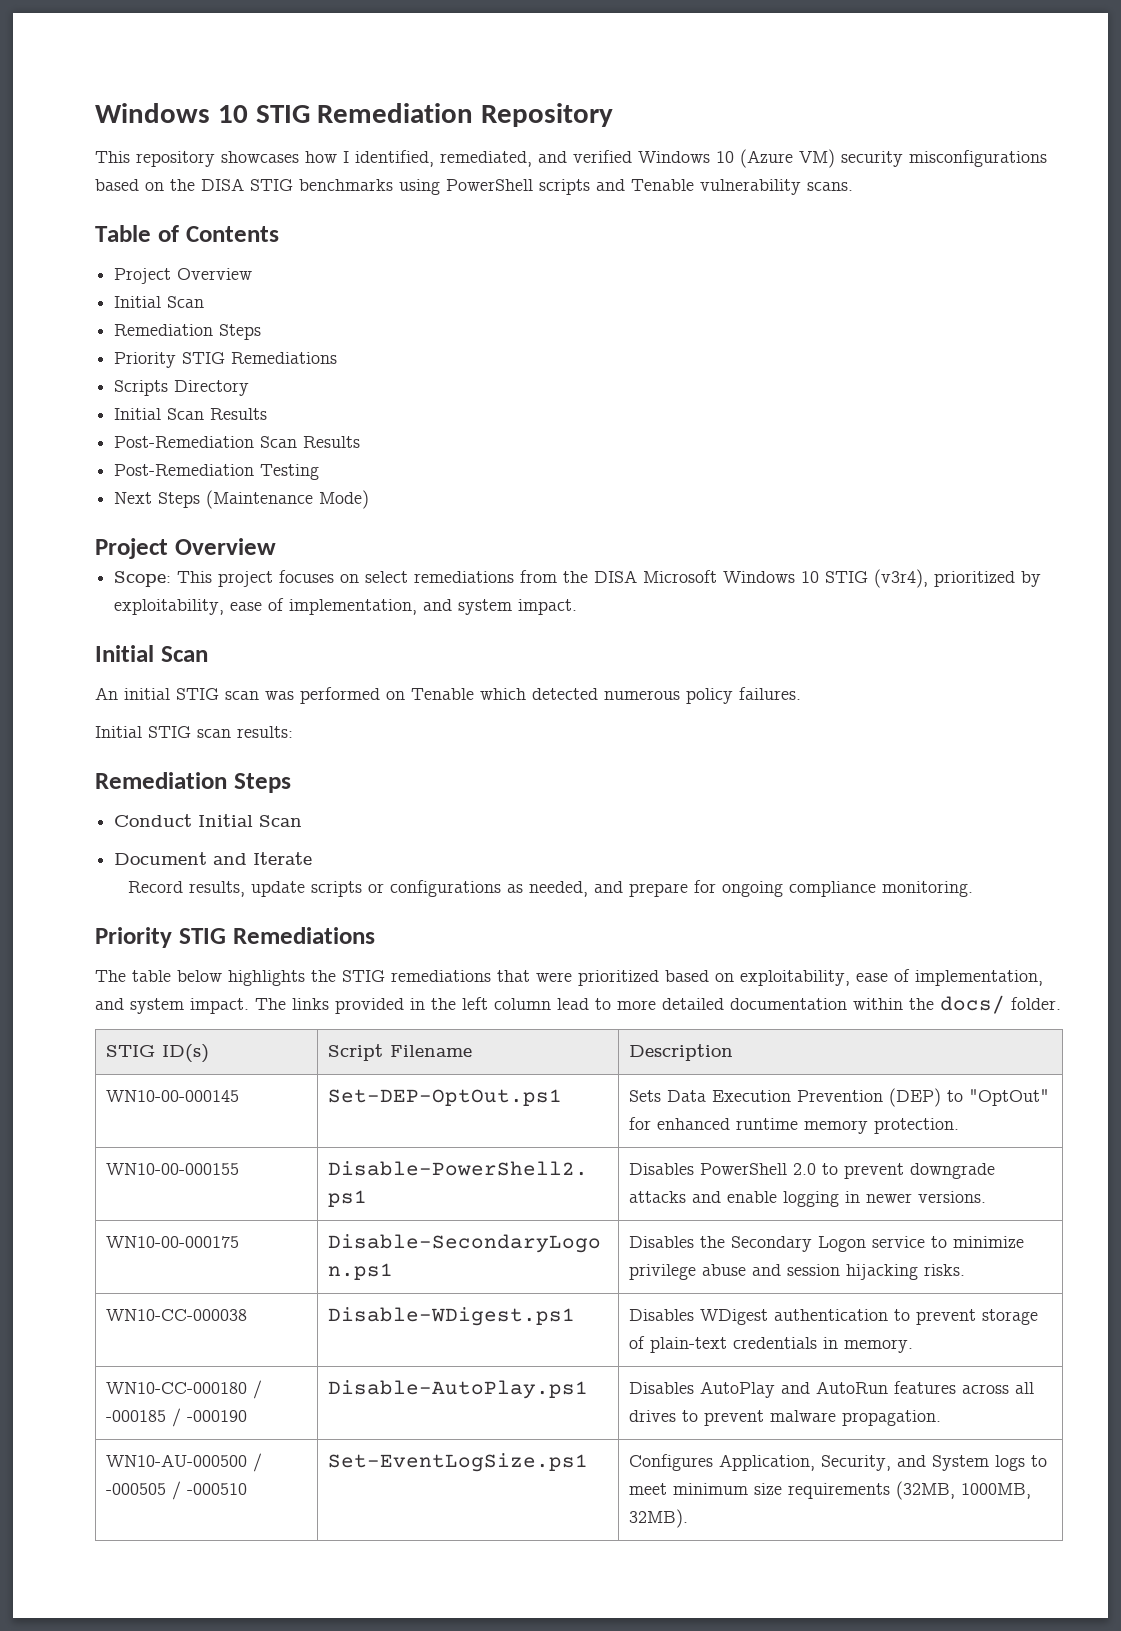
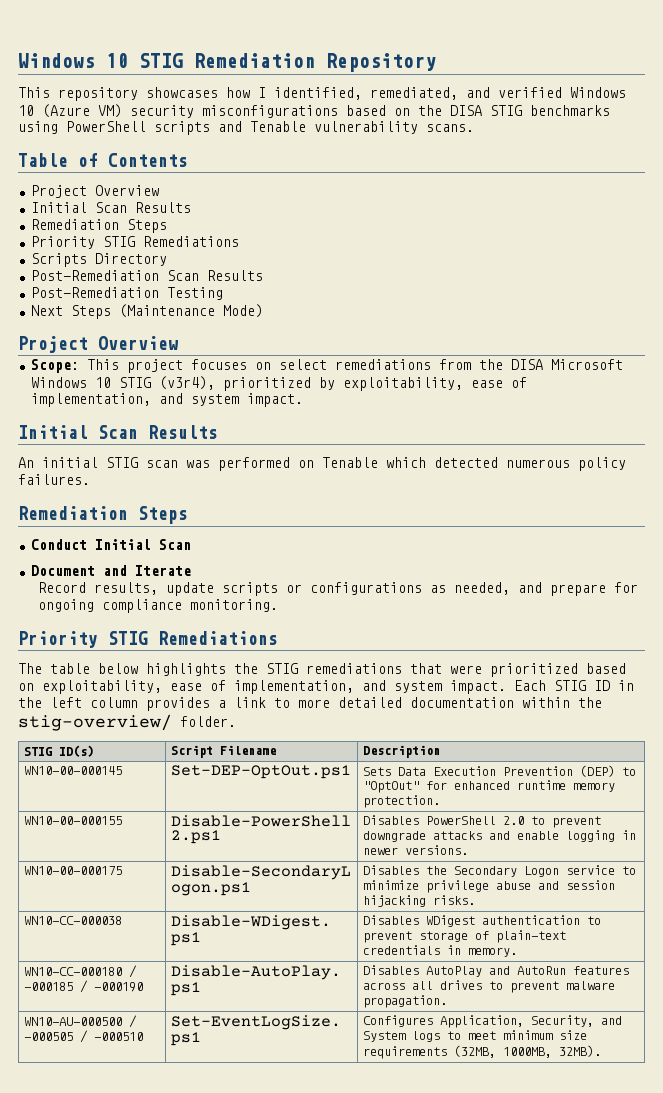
(205, 302) none -> [134,202,191,213] Results
[114,408,268,420] // Initial Scan Results -> (167, 259) none
(208, 654) none -> [148,425,218,439] Results
[95,726,293,738] // Initial STIG scan results: -> (90, 479) none
[255,998,404,1014] The links provided -> [514,680,610,691] Each STIG ID
[557,998,589,1010] lead -> [146,697,266,711] provides a link
[940,995,1005,1014] docs/ -> [18,714,172,731] stig-overview/

